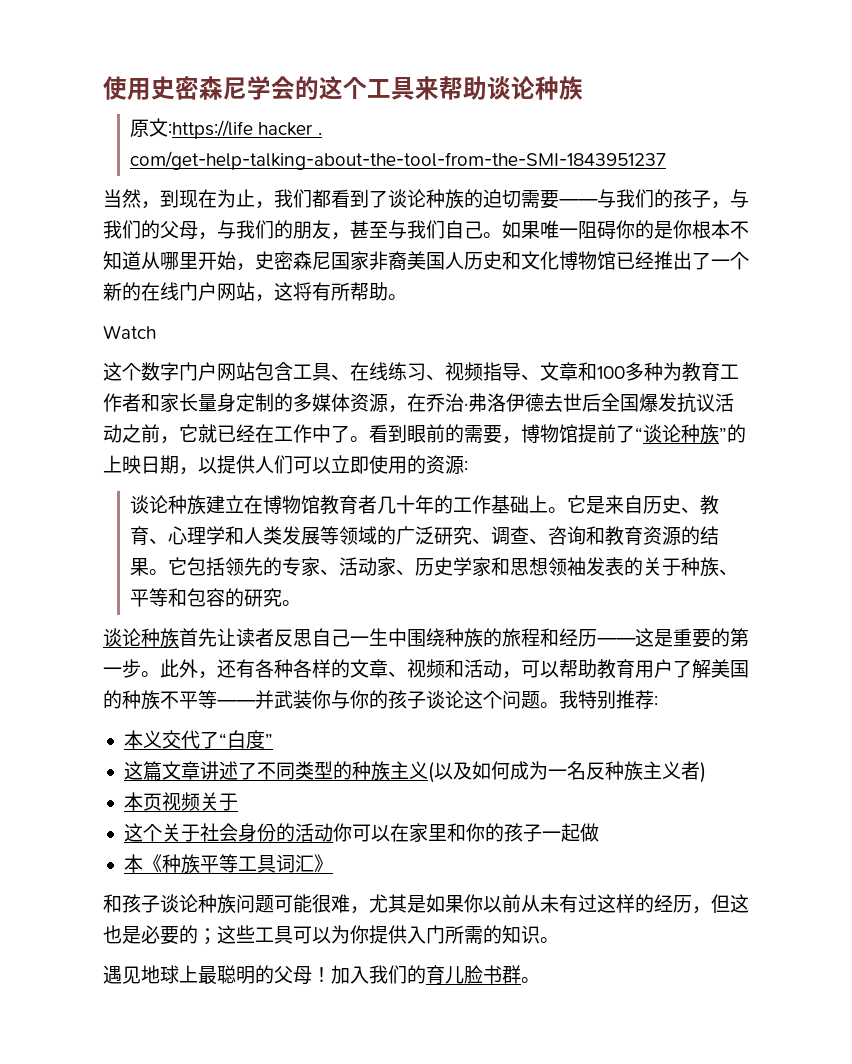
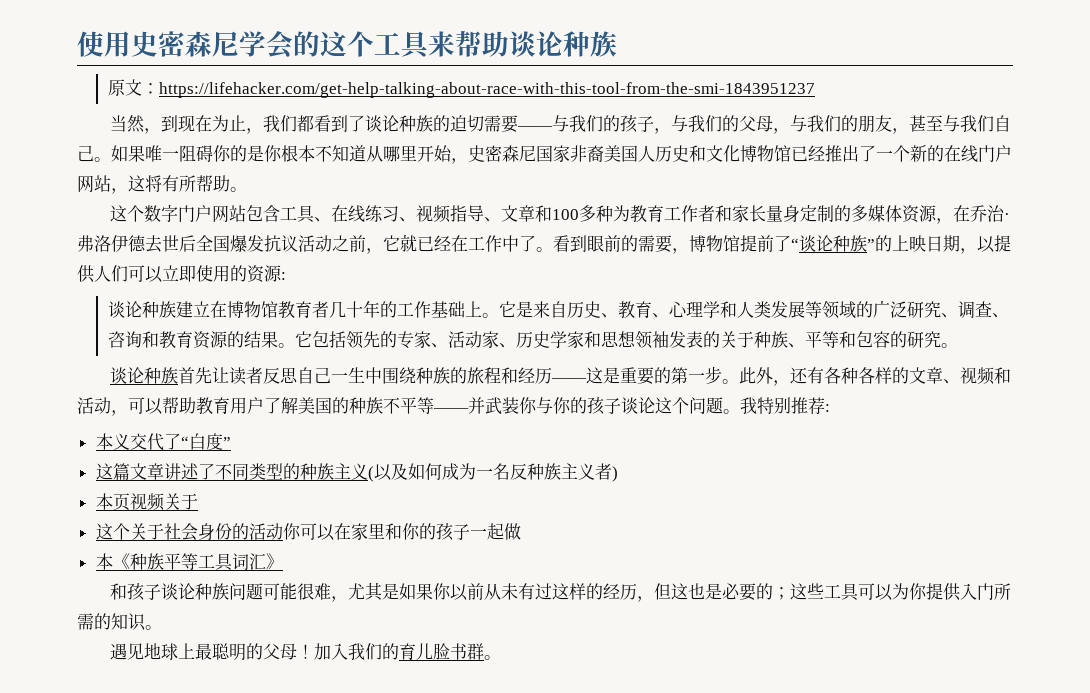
[168,120,322,139] [130,151,667,170] :https://life hacker . com/get-help-talking-about-the-tool-from-the-SMI-1843951237 -> [141,82,815,98] ：https://lifehacker.com/get-help-talking-about-race-with-this-tool-from-the-smi-1843951237
[103,325,156,339] // Watch -> (247, 189) none

